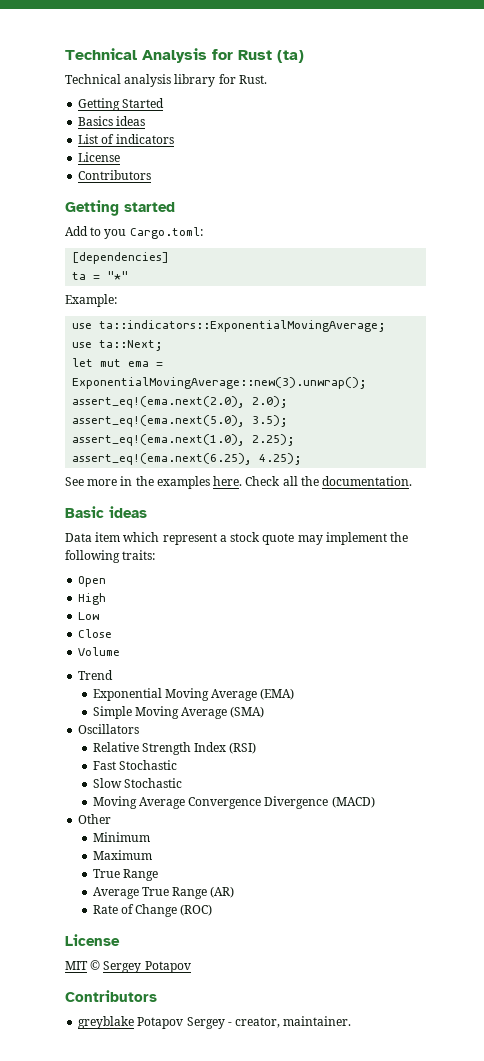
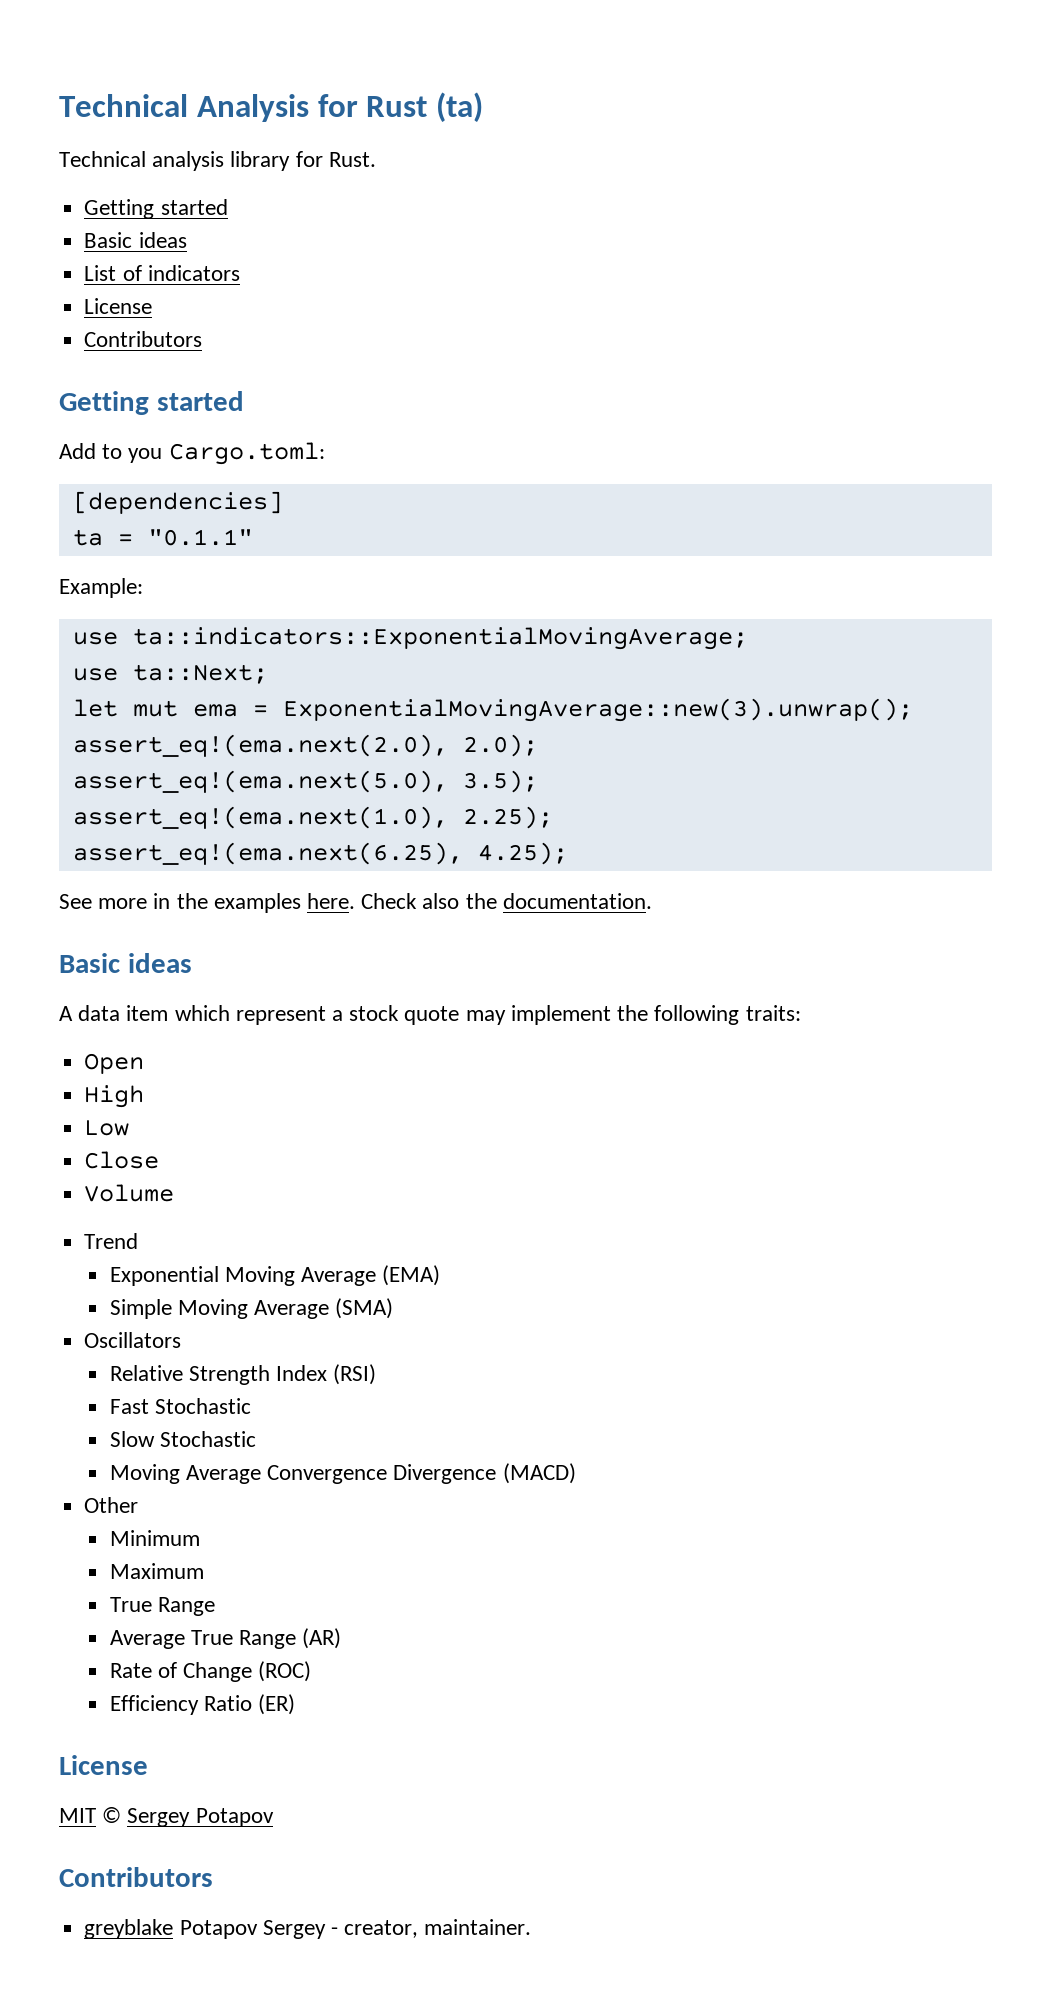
[122,98,165,108] [78,116,114,126] Started // Basics -> [160,199,228,215] [84,232,133,248] started // Basic
[107,271,129,280] "*" -> [147,529,253,546] "0.1.1"
[282,476,298,486] all -> [422,893,460,909] also
[65,533,92,542] Data -> [59,1005,121,1021] A data
(213, 910) none -> [109,1694,296,1715] // Efficiency Ratio (ER)

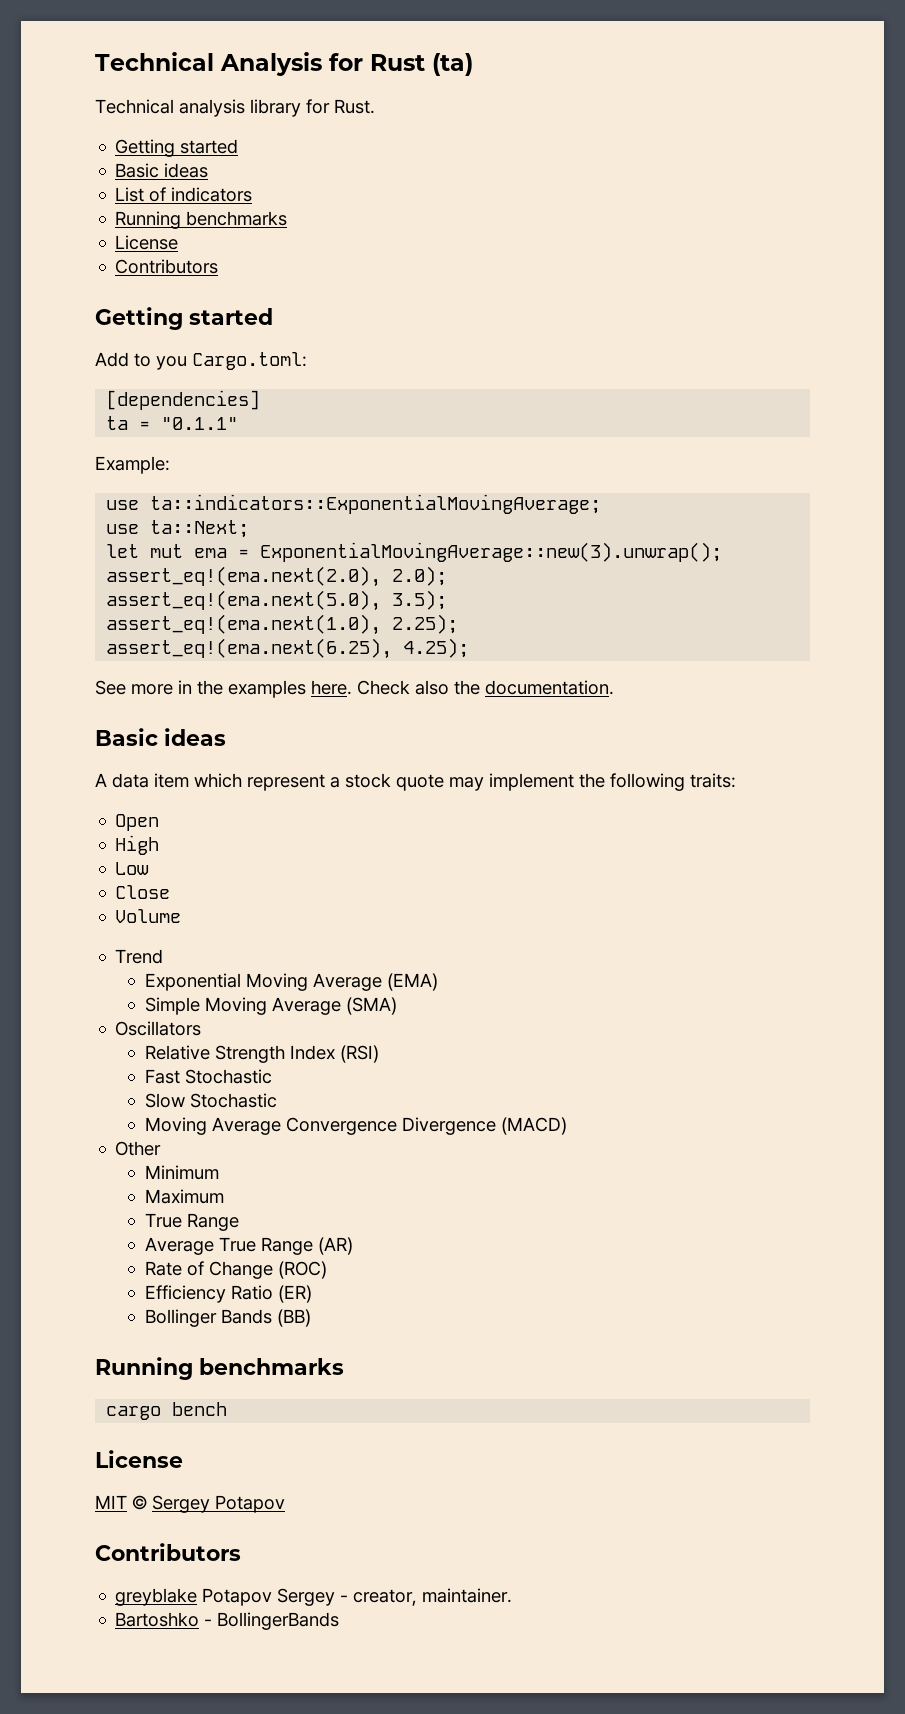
(240, 273) none -> [115,211,288,229] // Running benchmarks
(296, 1704) none -> [144,1309,311,1327] [95,1357,344,1380] [106,1402,228,1420] // Bollinger Bands (BB) // Running benchmarks // cargo bench
(532, 1927) none -> [115,1612,340,1630] // Bartoshko - BollingerBands

